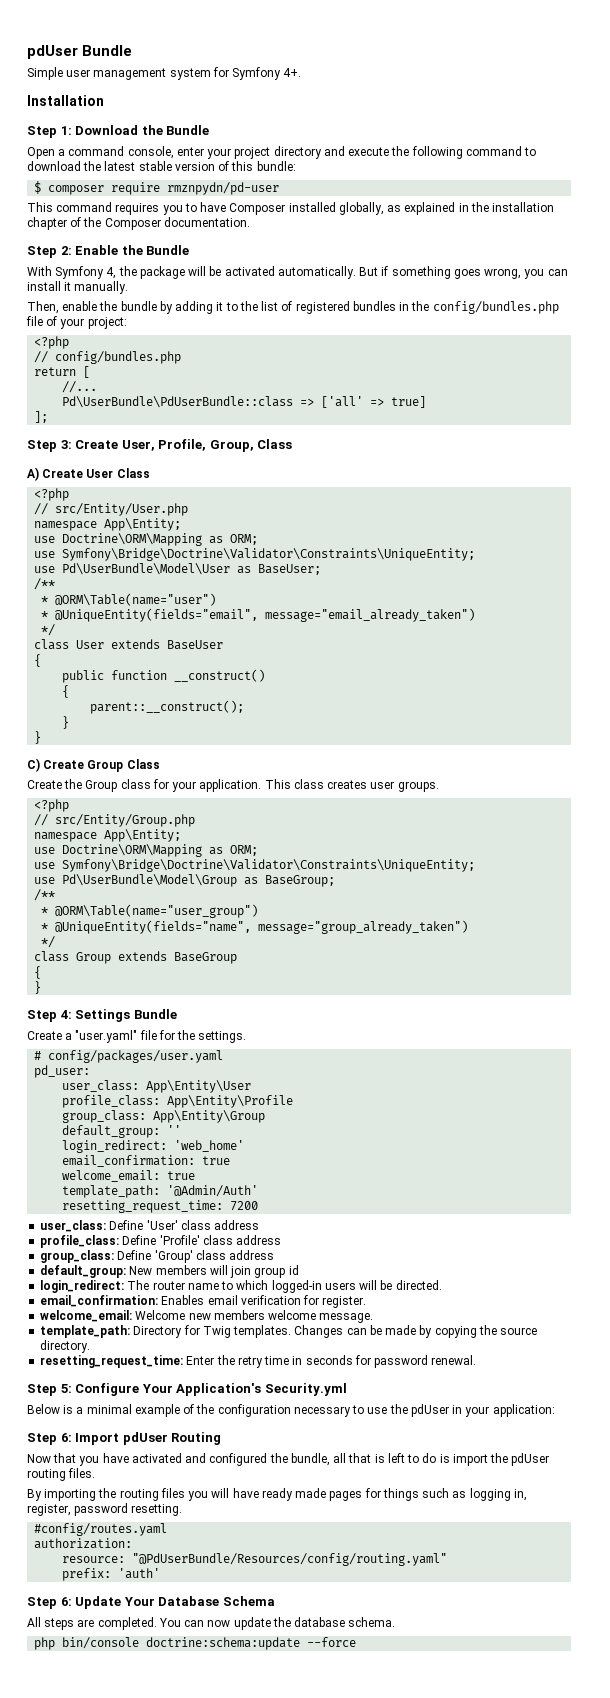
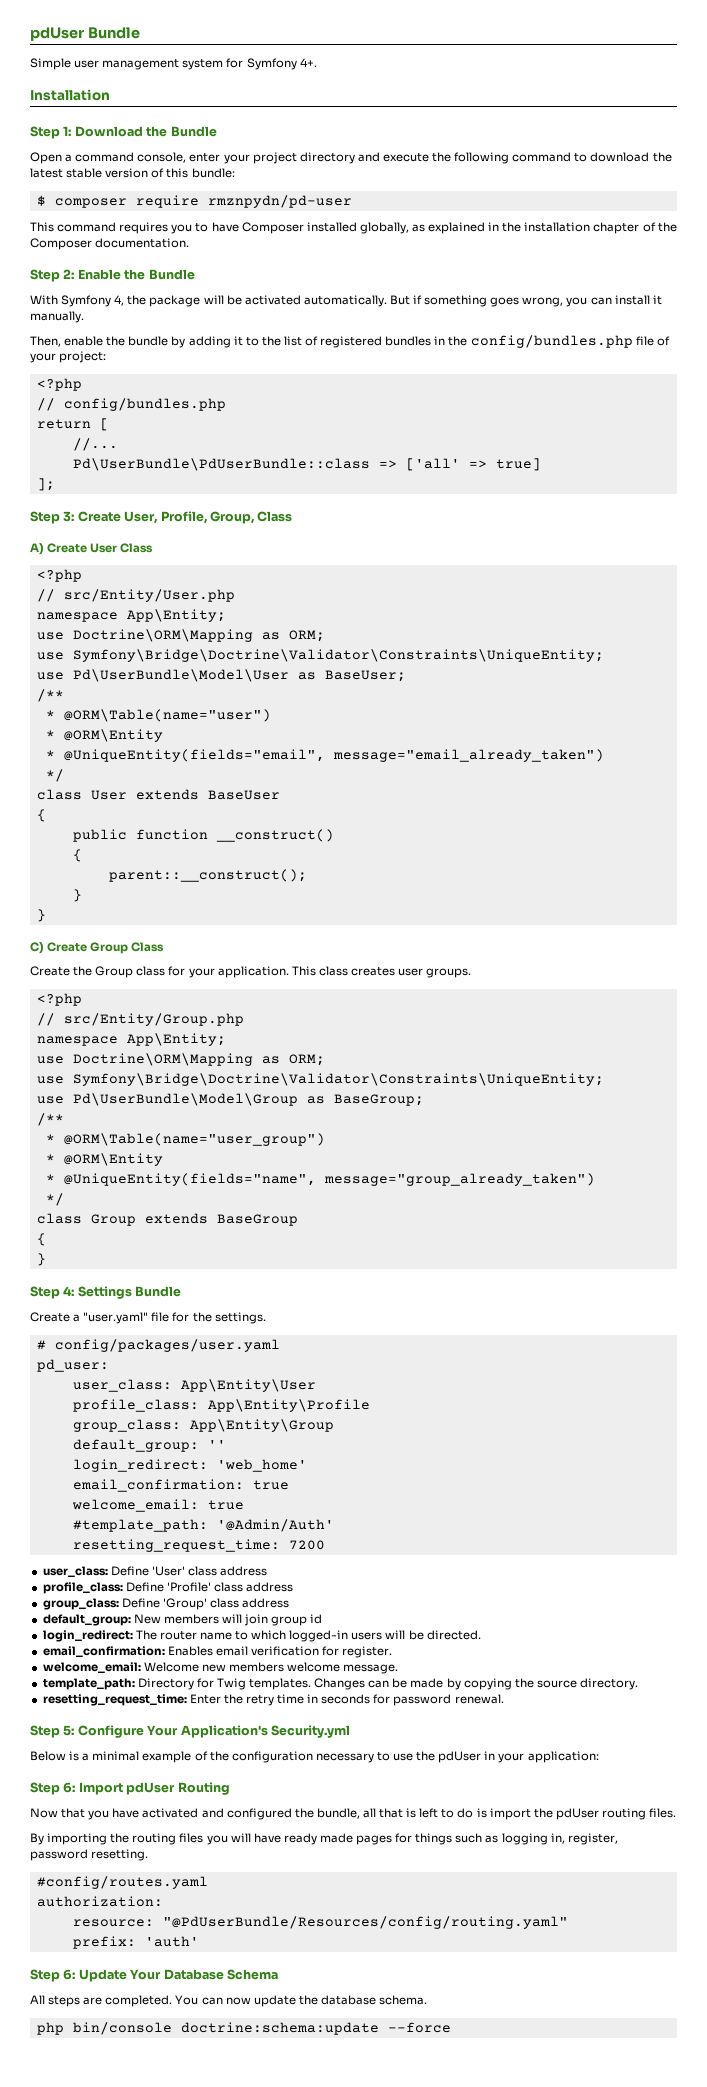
(217, 599) none -> [45,729,163,742] // * @ORM\Entity
(259, 911) none -> [45,1153,163,1166] // * @ORM\Entity
[62,1185,161,1198] template_path: -> [72,1519,208,1532] #template_path:

